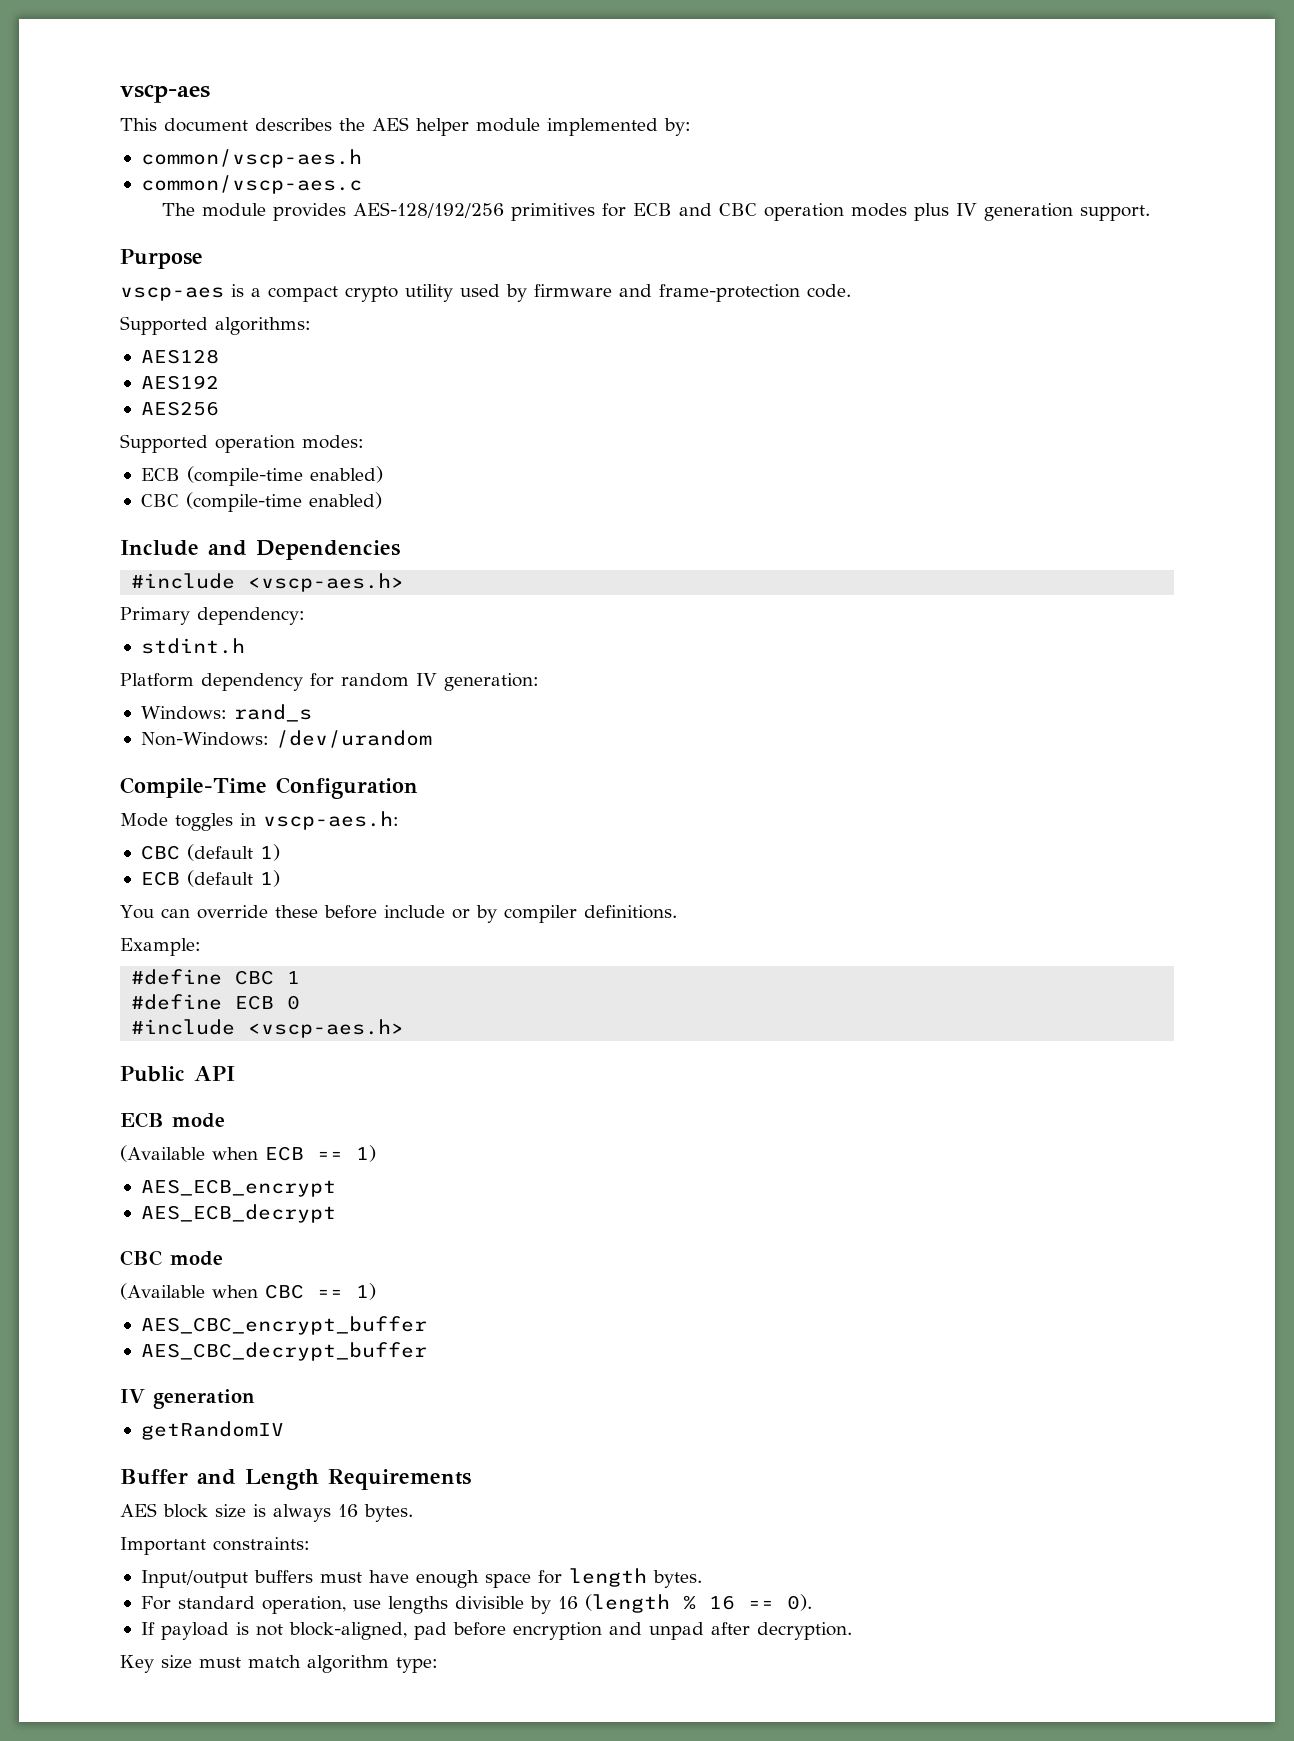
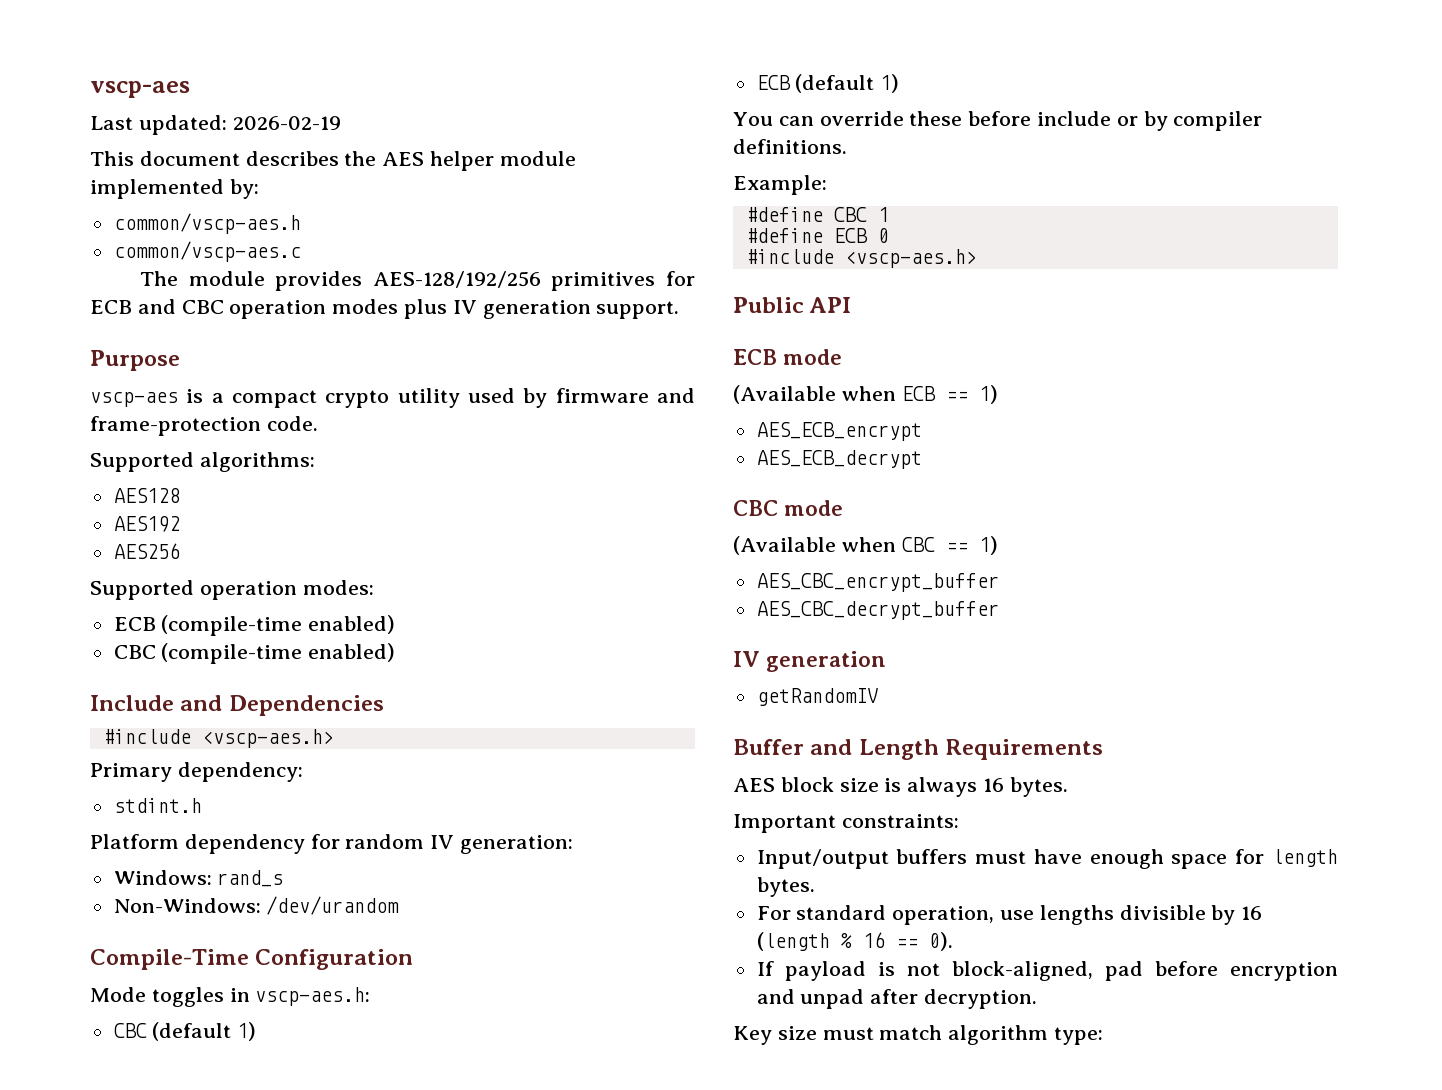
[120,84,210,103] vscp-aes -> [90,81,190,98] [90,115,341,135] vscp-aes // Last updated: 2026-02-19

